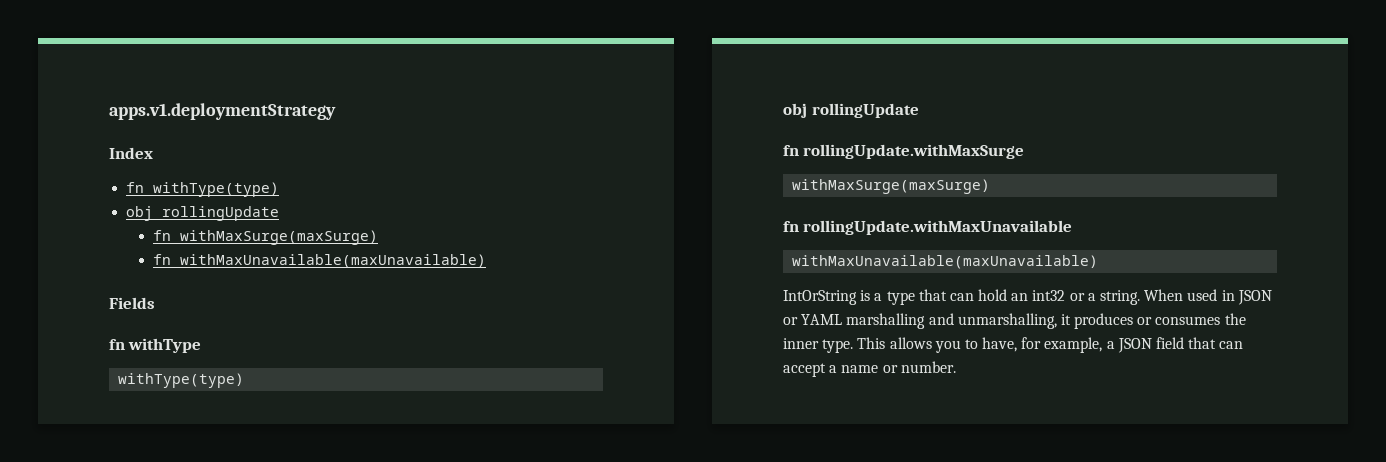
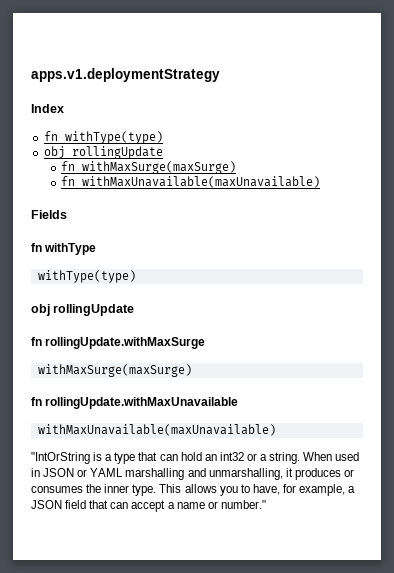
[783,290,857,305] IntOrString -> [31,452,90,464] "IntOrString
[900,361,956,373] number. -> [220,500,266,509] number."

